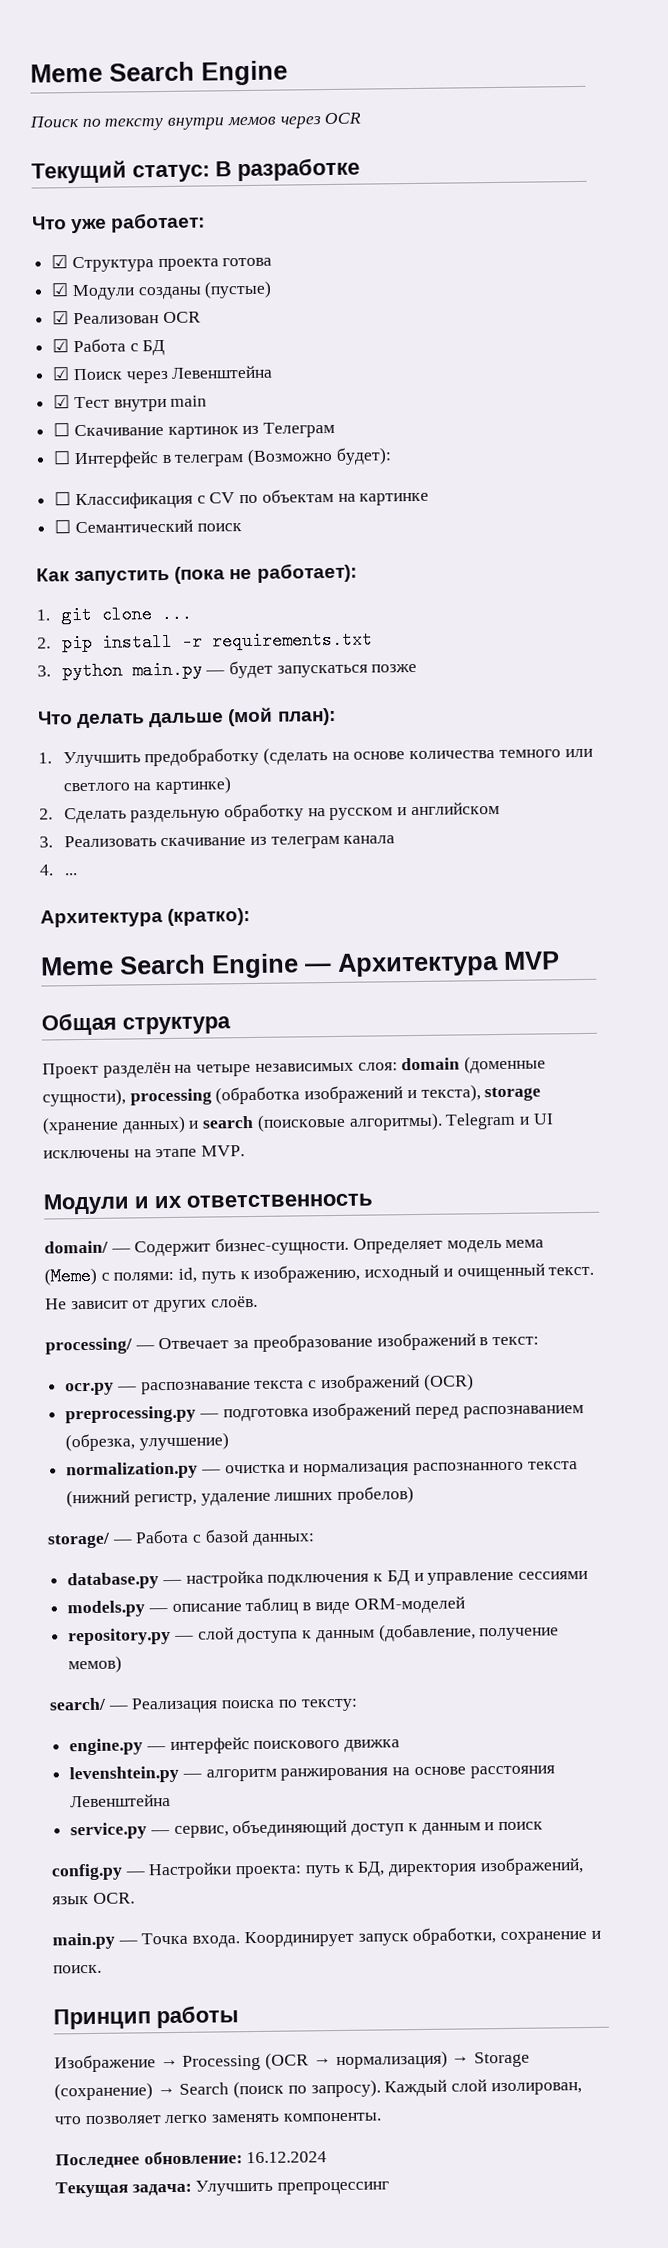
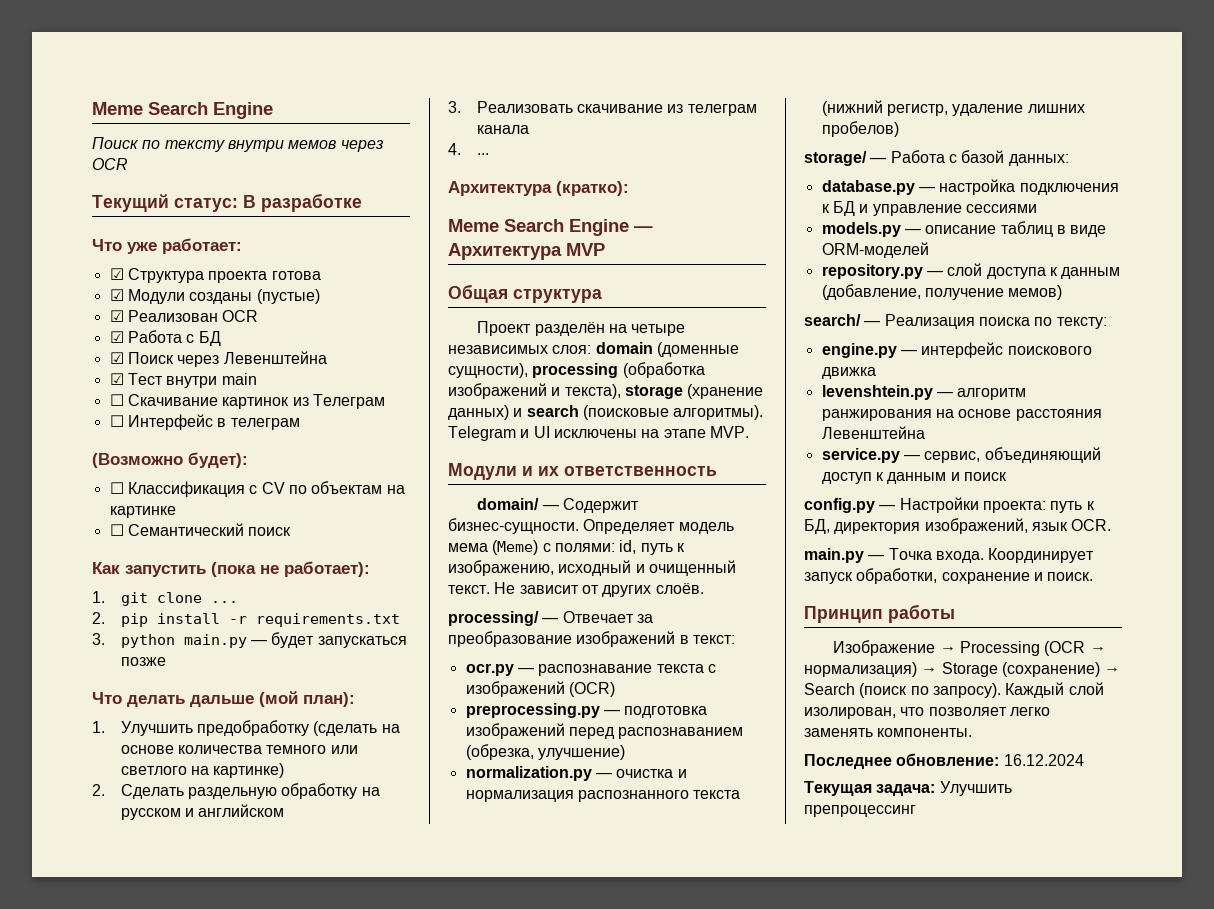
(245, 460) none -> (300, 424) //

